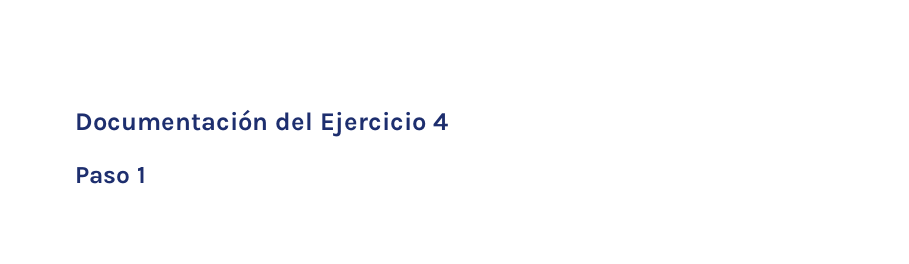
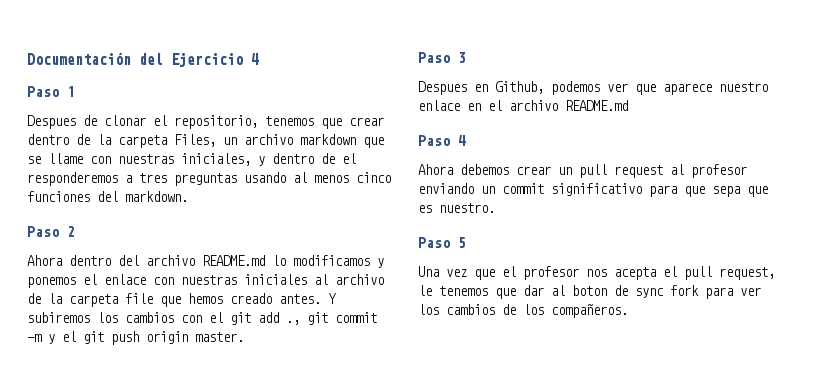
(146, 175) none -> [27,115,384,129] [27,134,384,148] [27,153,356,166] [27,172,391,186] [27,191,188,202] [27,226,75,237] [27,255,384,268] [27,274,384,288] [27,293,336,307] [27,312,377,325] [27,331,244,345] [418,52,466,63] [418,81,768,95] [418,100,628,111] [418,135,466,146] [418,164,747,178] [418,183,768,197] [418,203,495,213] [418,237,466,248] [418,266,775,280] [418,285,761,299] [418,304,628,318] // Despues de clonar el repositorio, tenemos que crear dentro de la carpeta Files, un archivo markdown que se llame con nuestras iniciales, y dentro de el responderemos a tres preguntas usando al menos cinco funciones del markdown. // Paso 2 // Ahora dentro del archivo README.md lo modificamos y ponemos el enlace con nuestras iniciales al archivo de la carpeta file que hemos creado antes. Y subiremos los cambios con el git add ., git commit -m y el git push origin master. // Paso 3 // Despues en Github, podemos ver que aparece nuestro enlace en el archivo README.md // Paso 4 // Ahora debemos crear un pull request al profesor enviando un commit significativo para que sepa que es nuestro. // Paso 5 // Una vez que el profesor nos acepta el pull request, le tenemos que dar al boton de sync fork para ver los cambios de los compañeros.

